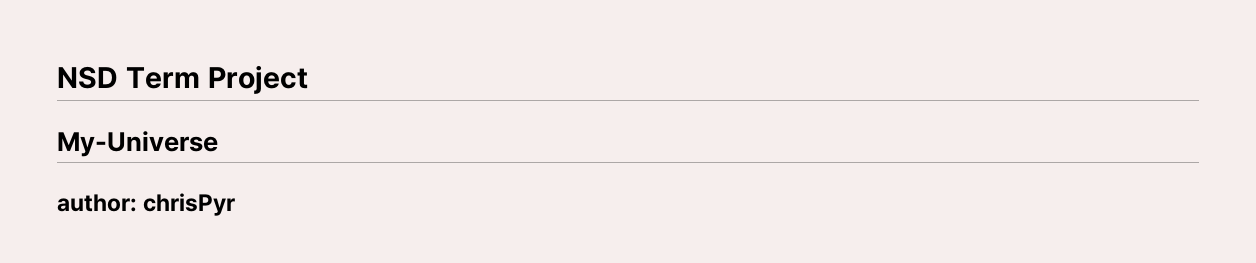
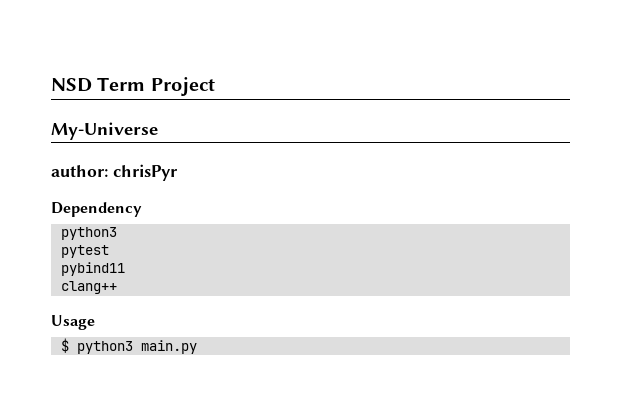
(236, 204) none -> [51,202,142,217] [60,227,117,240] [60,245,109,258] [60,262,125,276] [60,281,117,294] [51,315,95,330] [60,338,197,354] // Dependency // python3 // pytest // pybind11 // clang++ // Usage // $ python3 main.py

